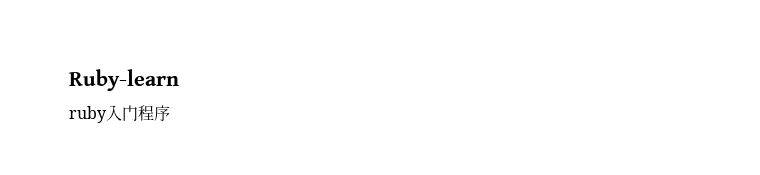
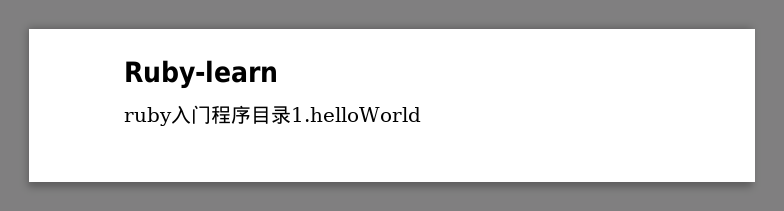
(170, 113) none -> [251,106,421,124] 目录1.helloWorld

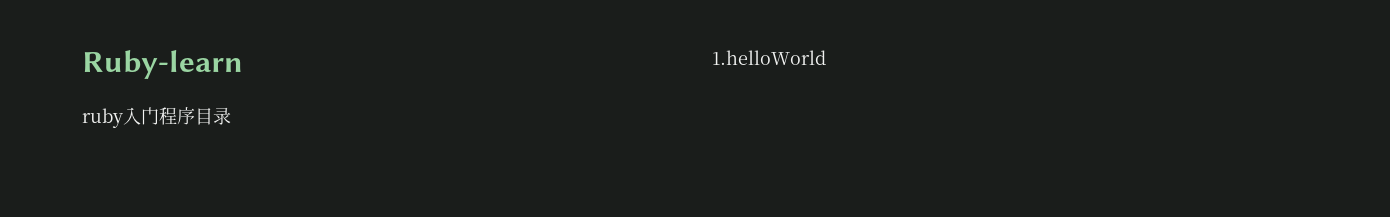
(291, 115) none -> (231, 116) //

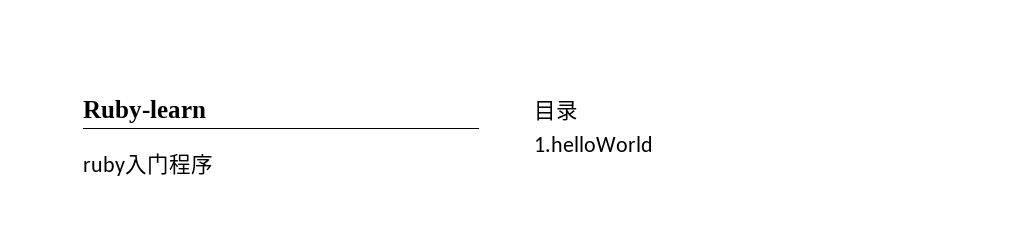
(195, 116) none -> (213, 164) //

